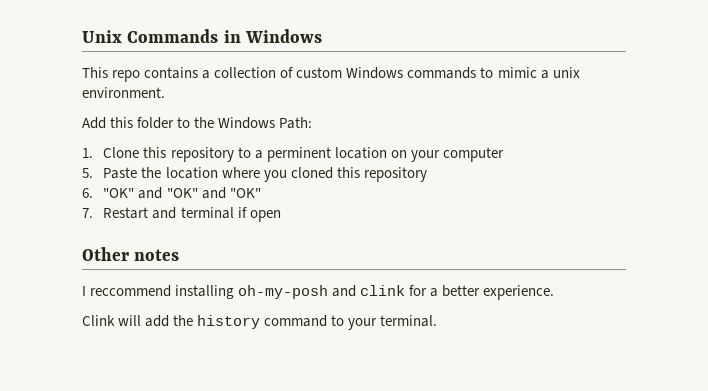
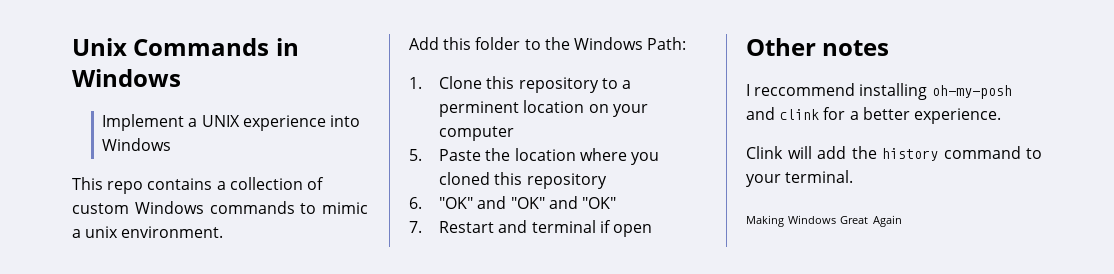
(323, 36) none -> [102,114,361,131] [102,138,172,151] // Implement a UNIX experience into Windows
(438, 321) none -> [746,215,902,227] // Making Windows Great Again

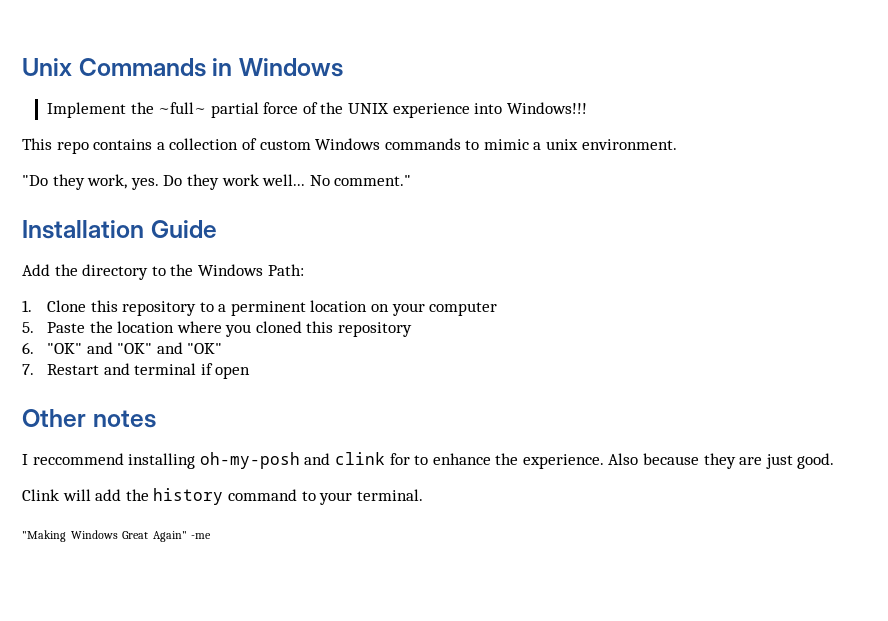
[188,118,198,127] a -> [130,102,344,118] the ~full~ partial force of the
[102,138,172,151] Windows -> [506,102,587,114] Windows!!!
(224, 232) none -> [22,174,412,190] [22,220,217,239] // "Do they work, yes. Do they work well... No comment." // Installation Guide
[443,37,521,50] this folder -> [54,264,149,280] the directory
[849,107,1001,124] a better experience. -> [414,453,835,469] to enhance the experience. Also because they are just good.
[746,215,784,227] Making -> [22,530,66,542] "Making
[872,215,902,227] Again -> [152,531,212,542] Again" -me

